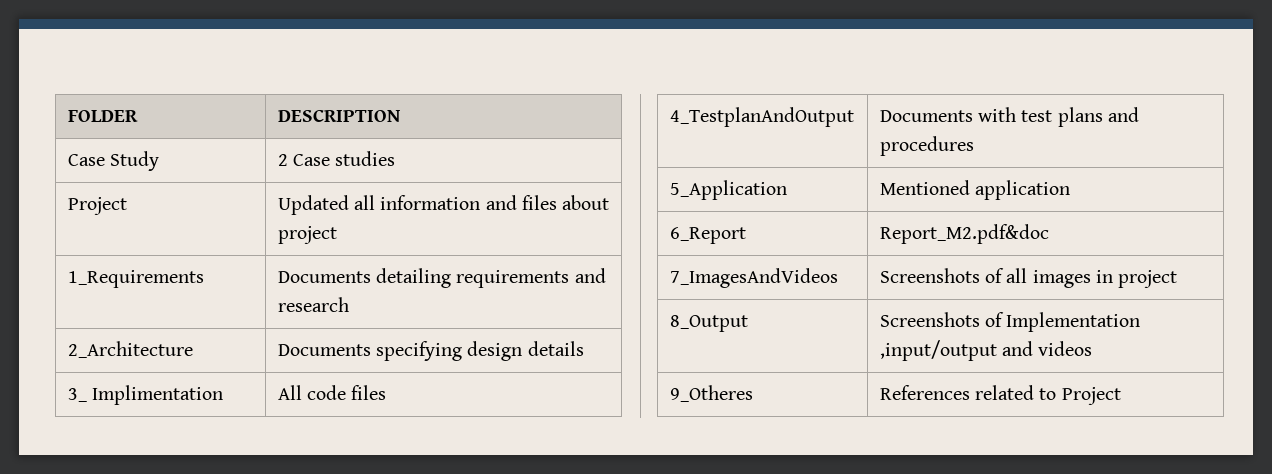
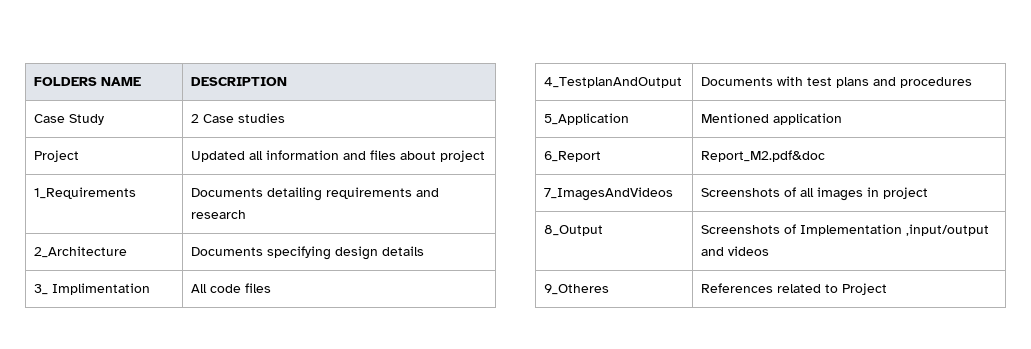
[67,110,138,122] FOLDER -> [34,77,142,86] FOLDERS NAME

